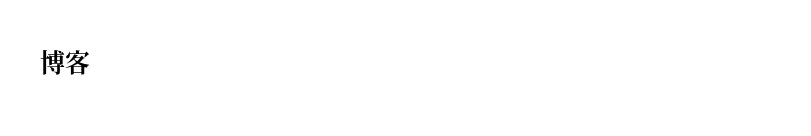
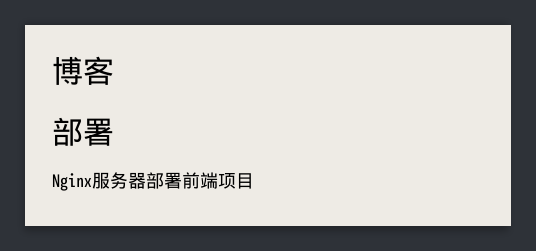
(90, 62) none -> [52,117,114,146] [52,172,254,191] // 部署 // Nginx服务器部署前端项目

